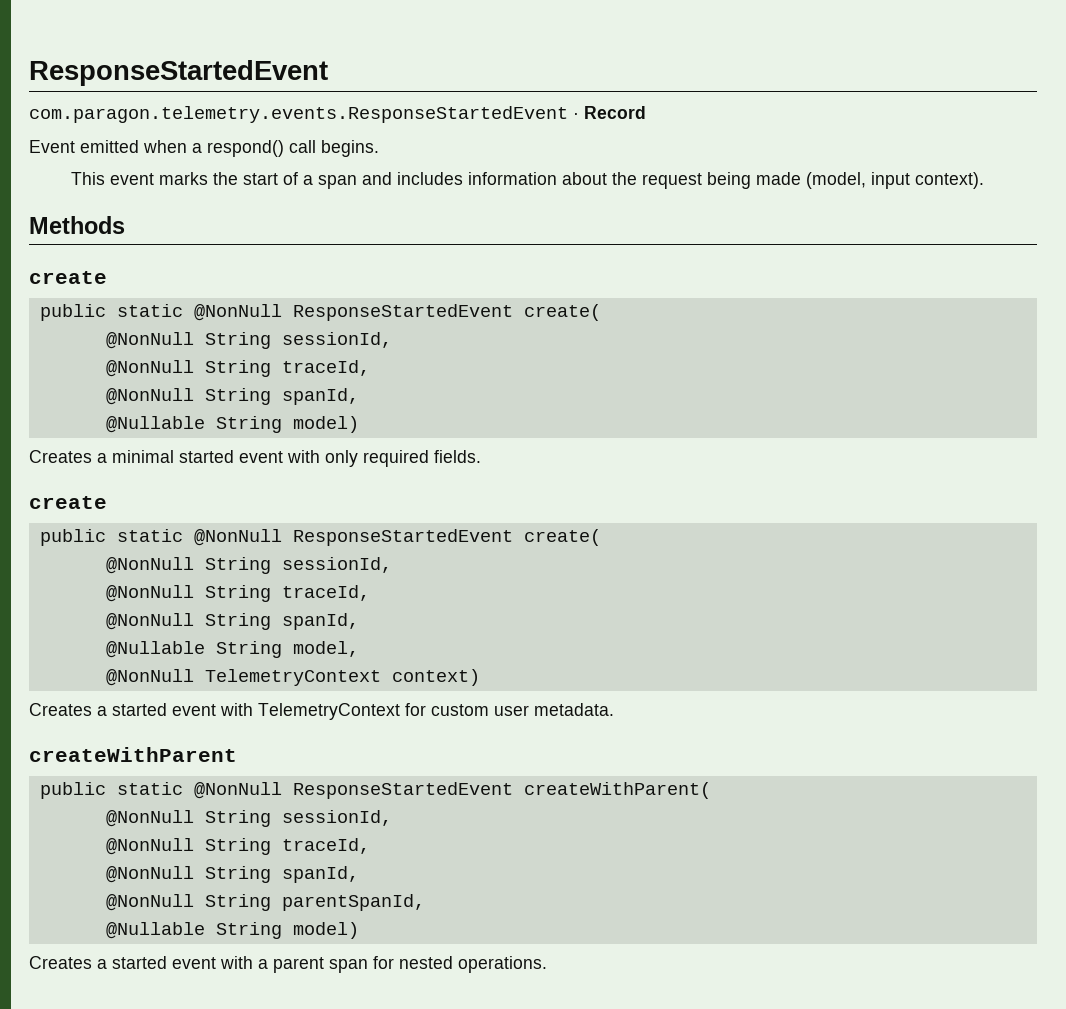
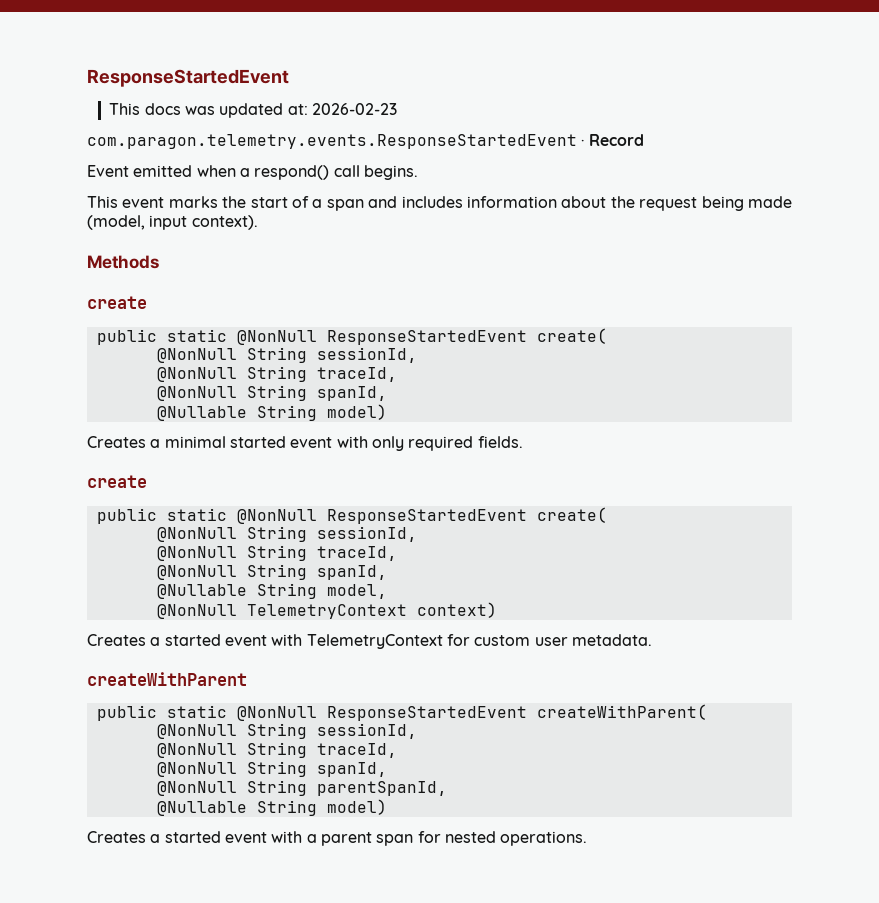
[29,60,328,86] ResponseStartedEvent -> [87,69,289,87] [109,103,398,118] ResponseStartedEvent // This docs was updated at: 2026-02-23

